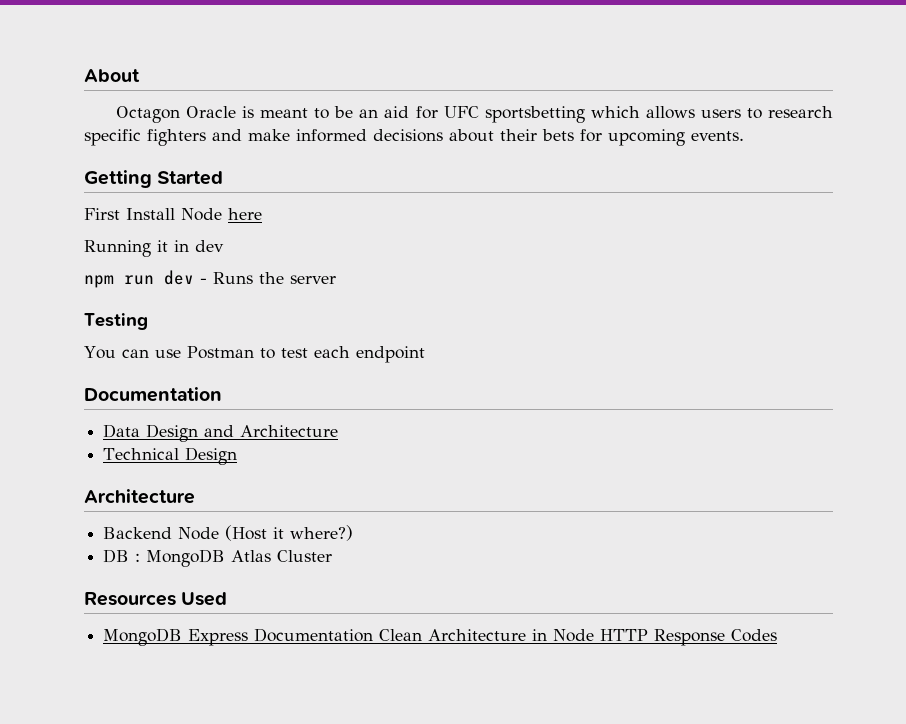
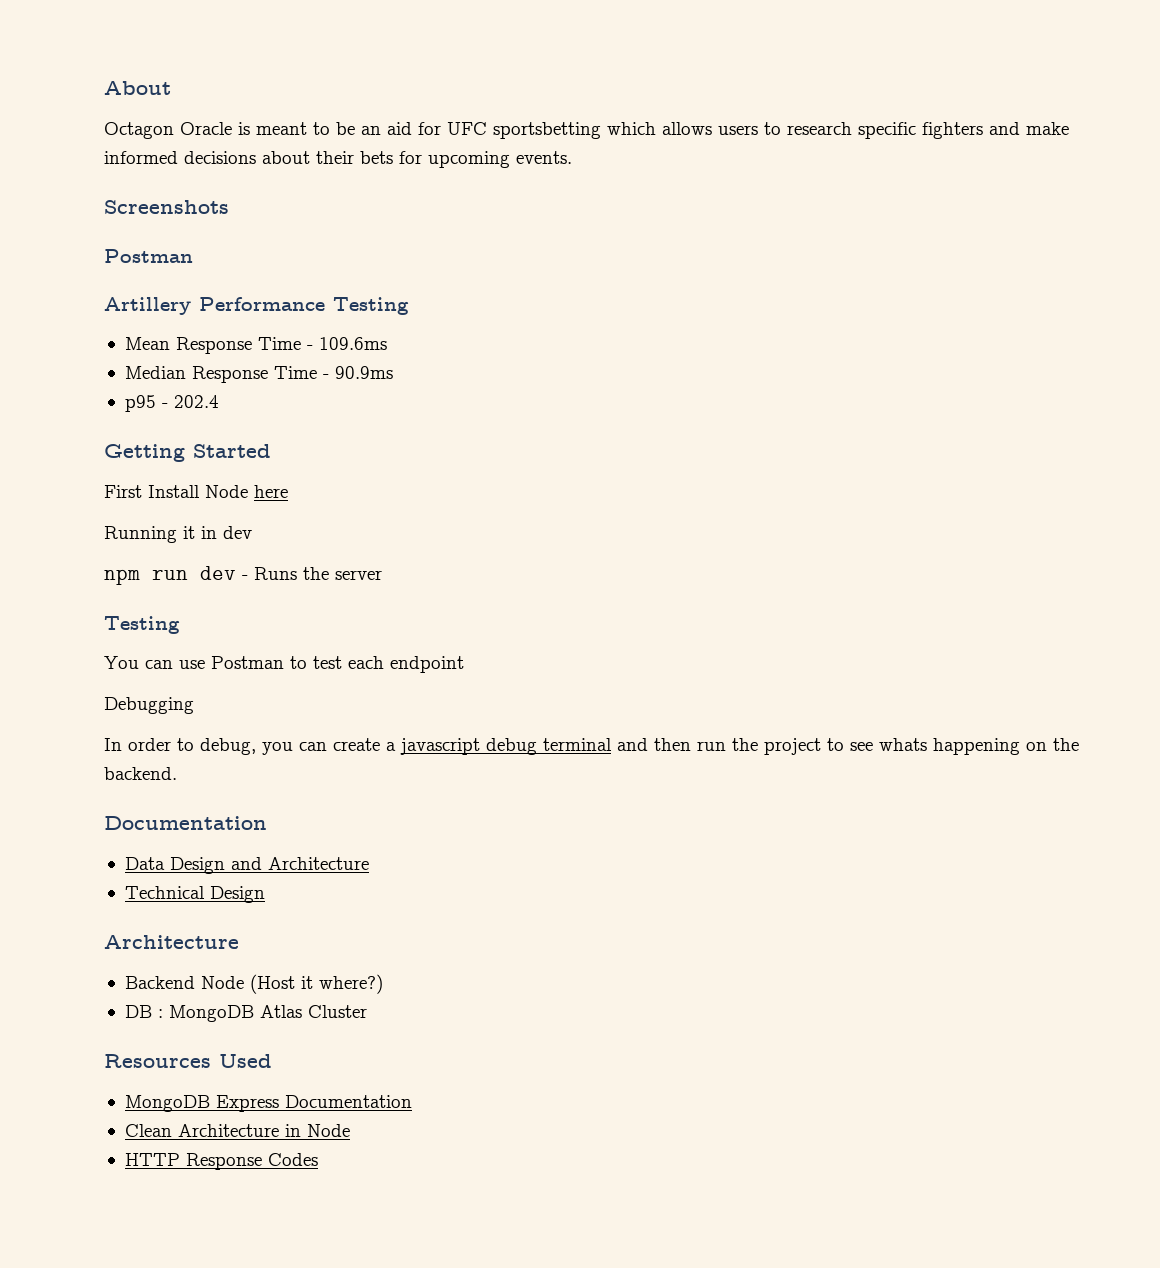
(744, 136) none -> [104,200,229,214] [104,249,193,263] [104,297,409,315] [124,337,387,354] [124,366,393,383] [124,395,219,412] // Screenshots // Postman // Artillery Performance Testing // Mean Response Time - 109.6ms // Median Response Time - 90.9ms // p95 - 202.4
(425, 354) none -> [104,697,194,714] [104,738,1079,755] [104,767,177,780] // Debugging // In order to debug, you can create a javascript debug terminal and then run the project to see whats happening on the backend.
(374, 635) none -> (412, 1101) //
(595, 635) none -> (350, 1130) //

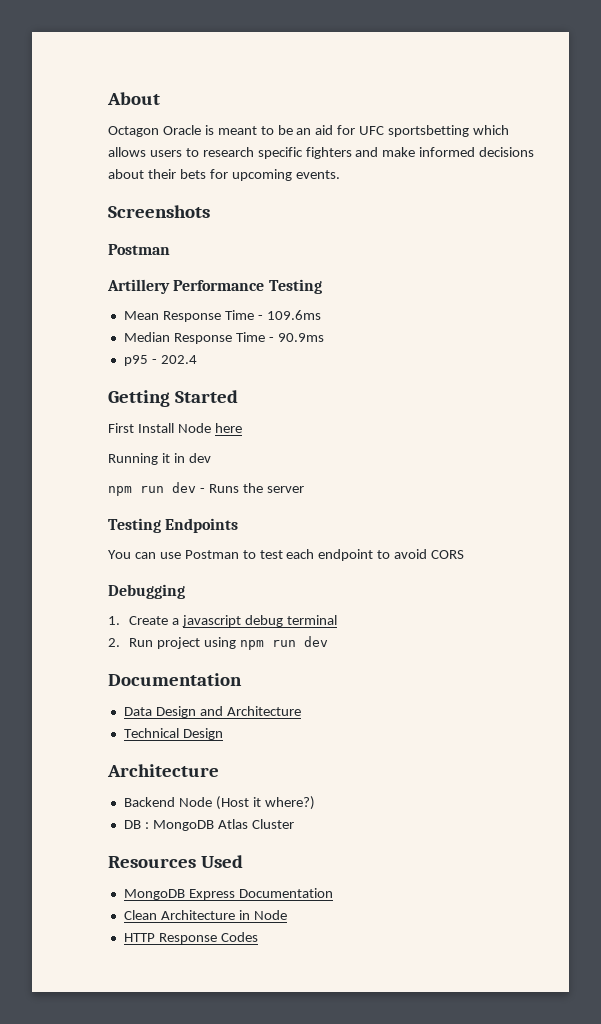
(180, 625) none -> [165,518,239,533] Endpoints
[104,697,194,714] [104,738,1079,755] [104,767,177,780] // Debugging // In order to debug, you can create a javascript debug terminal and then run the project to see whats happening on the backend. -> [377,549,465,559] [108,584,185,599] [108,615,337,627] [108,636,328,650] to avoid CORS // Debugging // 1. Create a javascript debug terminal // 2. Run project using npm run dev

